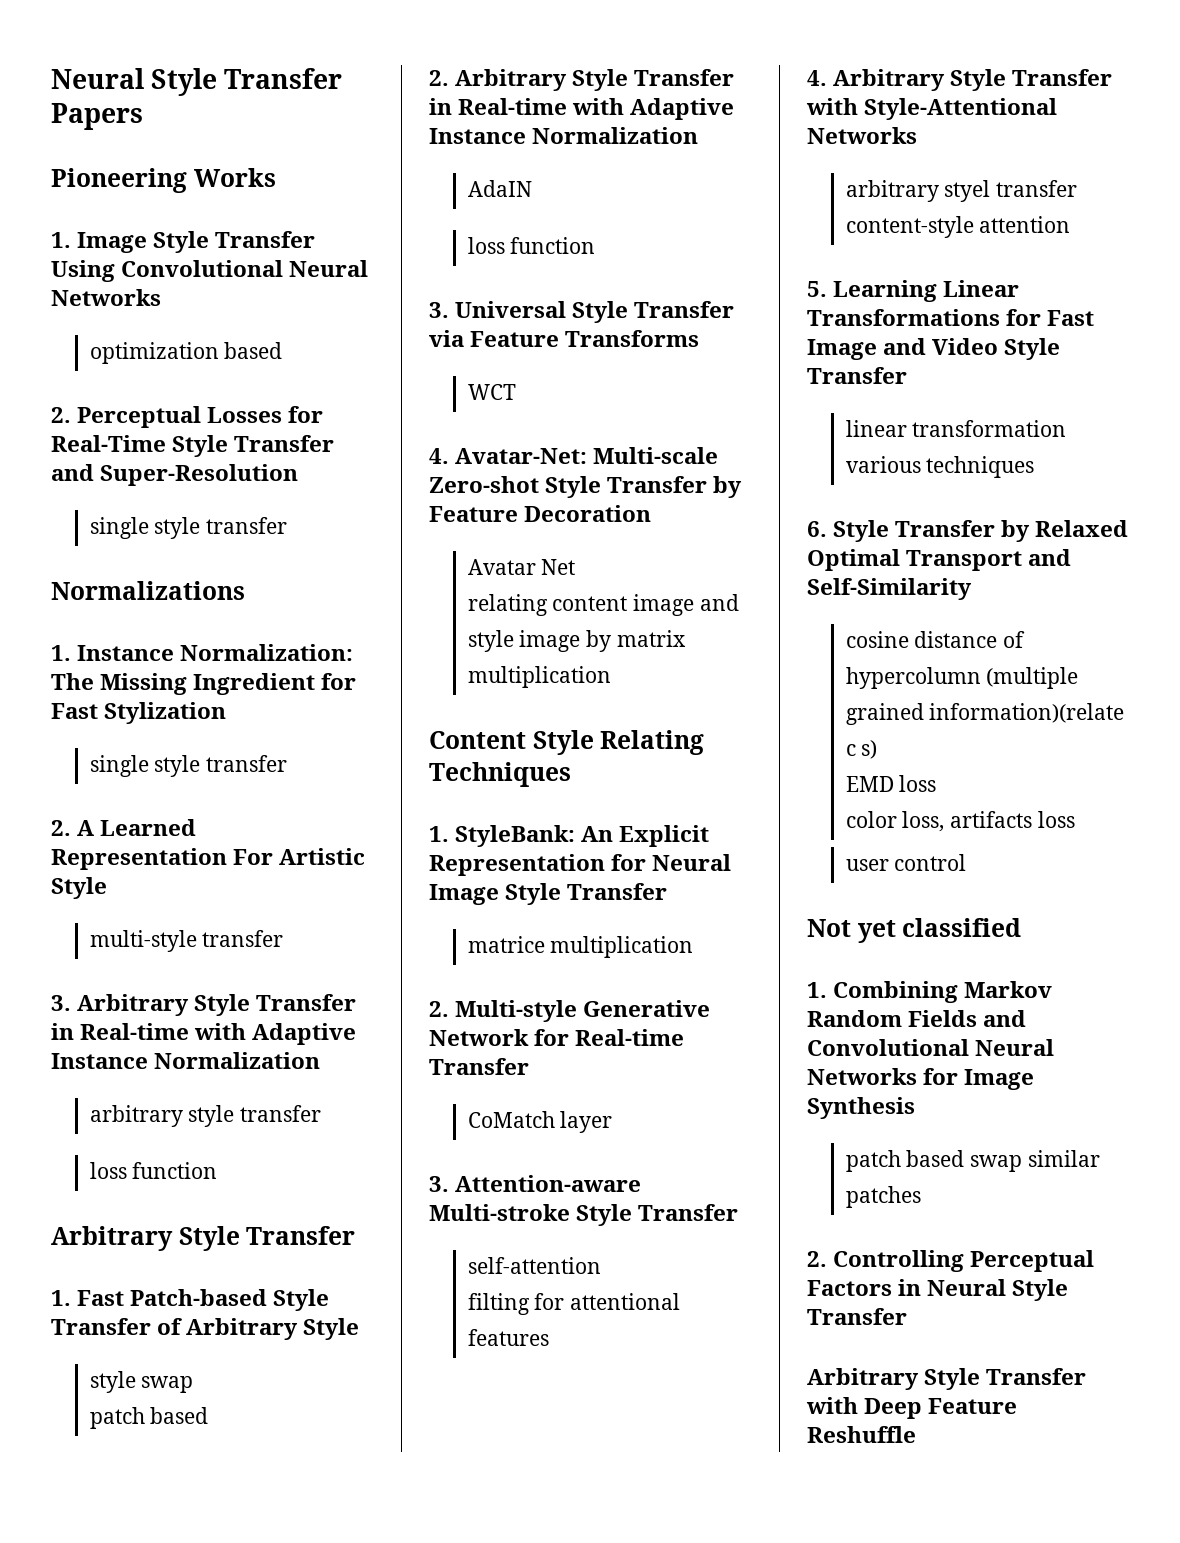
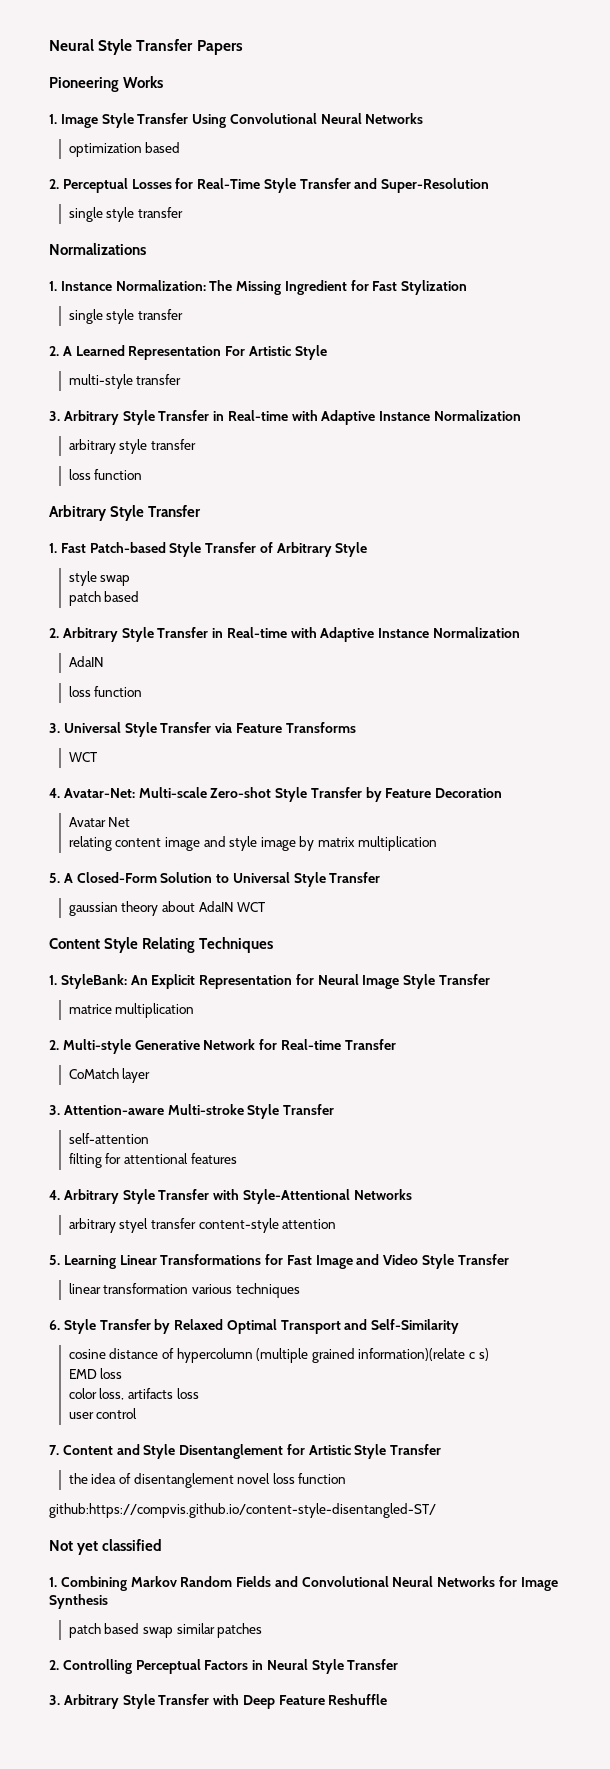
(611, 677) none -> [49,872,381,887] [68,901,266,916] // 5. A Closed-Form Solution to Universal Style Transfer // gaussian theory about AdaIN WCT
(967, 862) none -> [49,1444,442,1459] [68,1473,347,1488] [49,1503,436,1518] // 7. Content and Style Disentanglement for Artistic Style Transfer // the idea of disentanglement novel loss function // github:https://compvis.github.io/content-style-disentangled-ST/
(907, 1316) none -> [49,1695,60,1705] 3.

